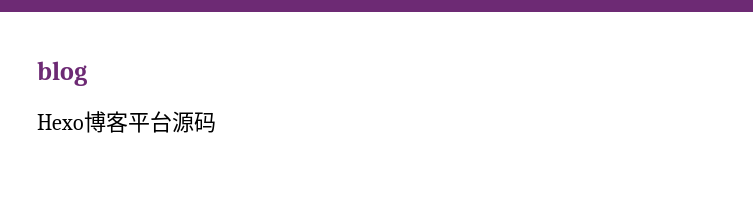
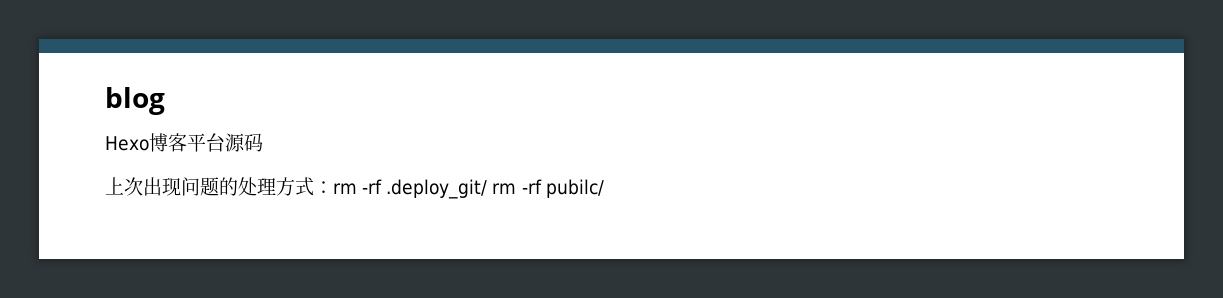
(216, 122) none -> [105,177,604,199] // 上次出现问题的处理方式：rm -rf .deploy_git/ rm -rf pubilc/

